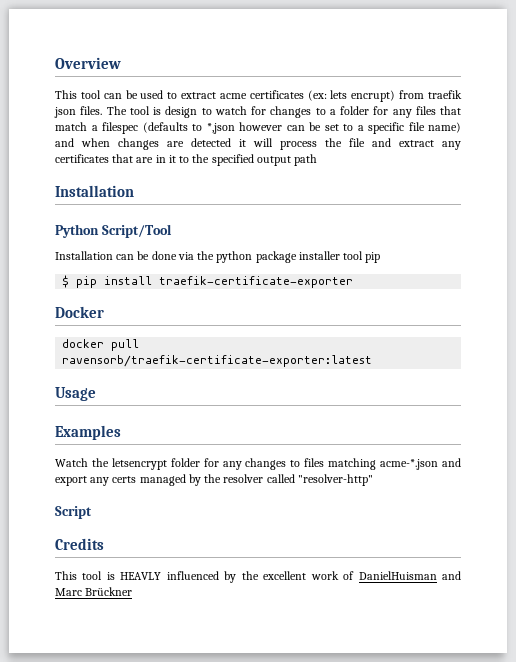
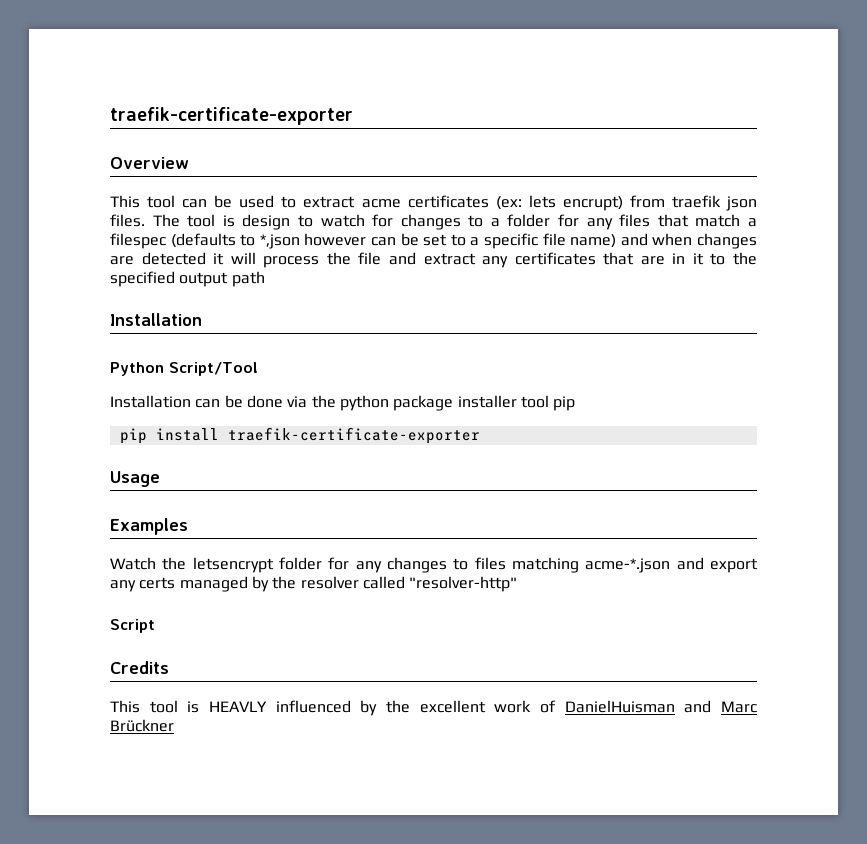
(55, 63) none -> [110,107,353,125] traefik-certificate-exporter //
[62,275,70,288] $ -> (576, 403) none
[55,306,104,318] [62,339,140,351] [62,355,373,367] // Docker // docker pull ravensorb/traefik-certificate-exporter:latest -> (480, 435) none

